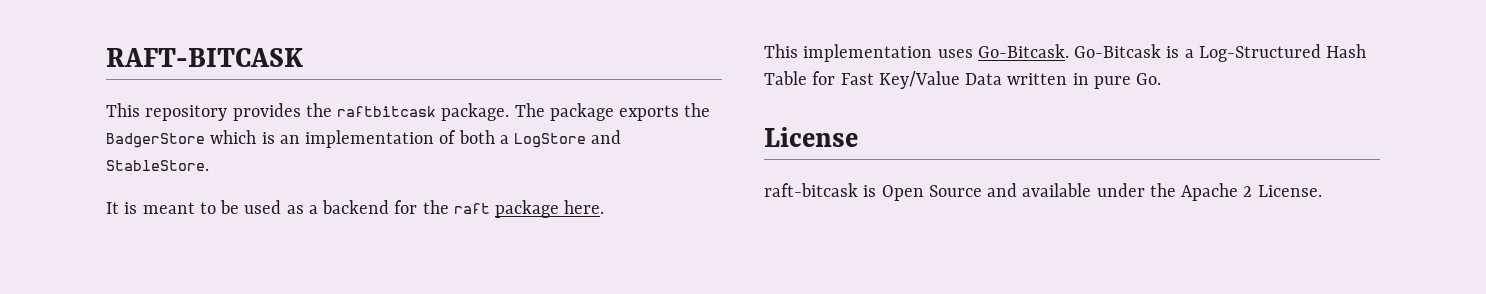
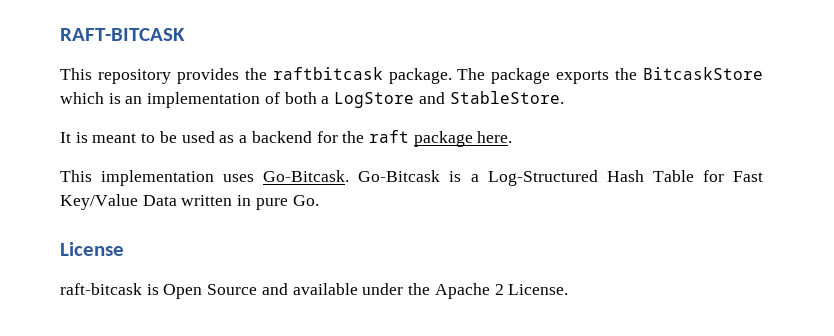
[106,133,205,148] BadgerStore -> [642,67,763,80] BitcaskStore

